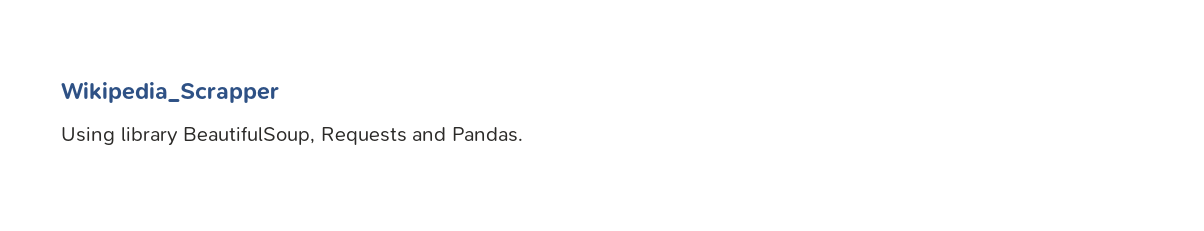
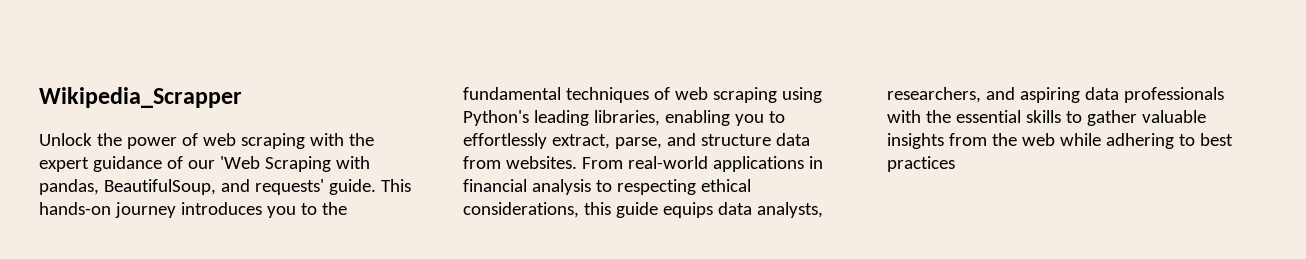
[61,126,523,146] Using library BeautifulSoup, Requests and Pandas. -> [39,133,374,149] [39,156,370,172] [39,179,411,195] [39,202,347,218] [463,87,822,103] [463,110,785,126] [463,133,810,149] [463,156,823,172] [463,179,751,195] [463,202,823,218] [887,87,1224,103] [887,110,1206,126] [887,133,1233,149] [887,156,955,172] Unlock the power of web scraping with the expert guidance of our 'Web Scraping with pandas, BeautifulSoup, and requests' guide. This hands-on journey introduces you to the fundamental techniques of web scraping using Python's leading libraries, enabling you to effortlessly extract, parse, and structure data from websites. From real-world applications in financial analysis to respecting ethical considerations, this guide equips data analysts, researchers, and aspiring data professionals with the essential skills to gather valuable insights from the web while adhering to best practices

